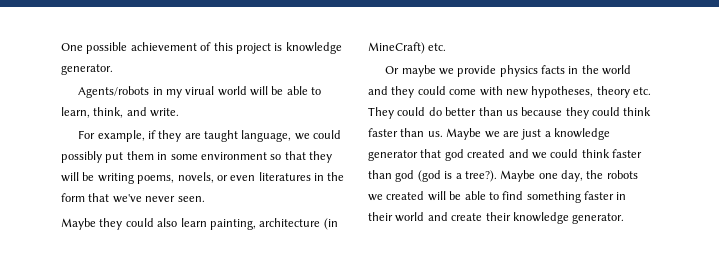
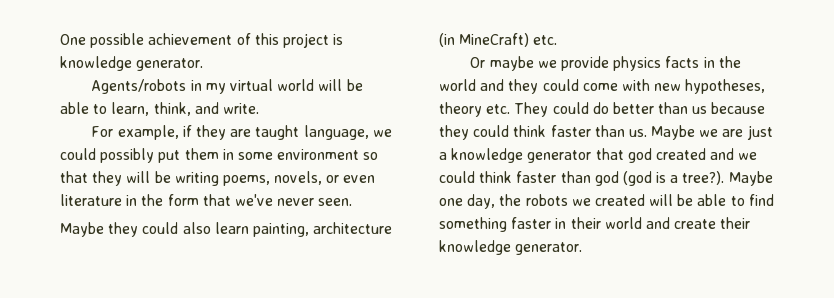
[185,86,215,95] virual -> [229,79,273,91] virtual
[258,172,311,181] literatures -> [60,194,122,206] literature

